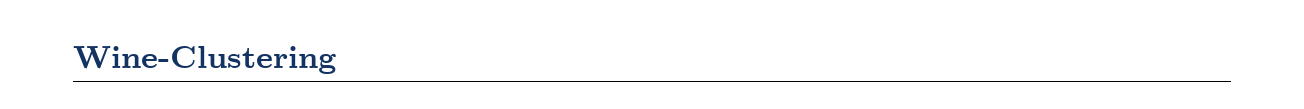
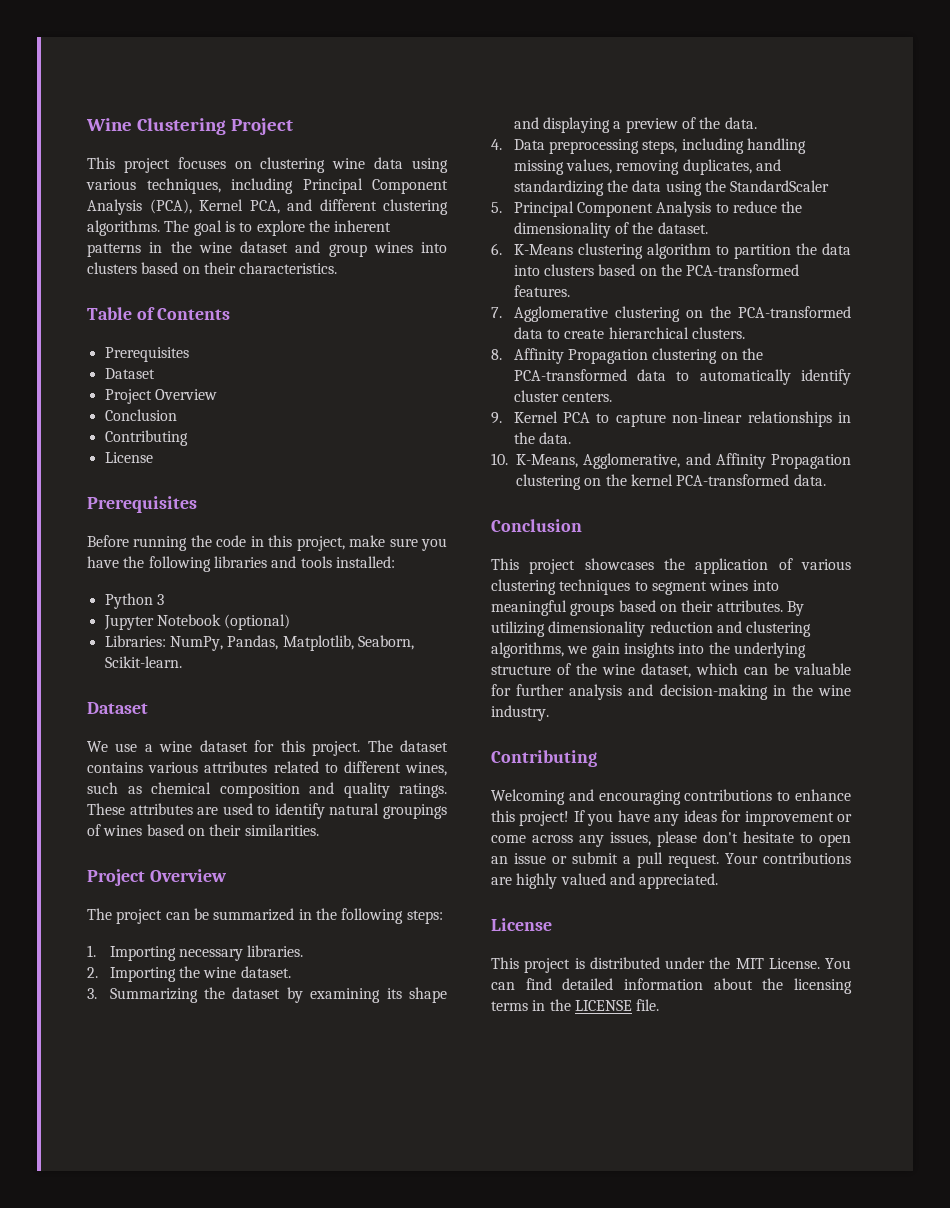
[73,46,336,74] Wine-Clustering -> [86,118,293,135] [87,157,448,173] [86,178,448,194] [87,199,448,215] [87,220,392,236] [87,241,447,257] [87,262,338,274] [87,307,231,320] [104,347,189,362] [104,368,155,379] [104,389,217,404] [104,409,177,421] [104,430,188,446] [104,452,153,463] [87,496,197,513] [87,535,448,551] [87,556,395,572] [104,593,164,609] [103,614,291,630] [104,635,414,651] [104,656,182,668] [87,702,148,714] [87,740,449,756] [87,761,447,776] [87,782,447,798] [87,803,447,819] [87,824,319,836] [87,869,227,886] [87,908,443,924] [87,945,304,961] [87,966,291,982] [87,987,447,1003] [513,117,757,133] [491,138,806,154] [513,159,781,175] [513,180,830,196] [491,201,803,217] [513,222,708,238] [491,243,851,259] [513,264,800,276] [513,285,570,297] [491,306,851,322] [513,327,745,339] [491,348,763,364] [513,369,851,385] [513,390,613,402] [491,411,851,427] [513,432,572,444] [491,453,851,469] [516,474,826,490] [491,519,582,532] [491,558,851,574] [491,579,779,595] [491,600,804,616] [491,621,812,637] [491,642,806,658] [491,663,851,678] [491,684,851,700] [491,705,549,721] [491,750,597,767] [491,789,851,805] [491,810,852,826] [491,831,851,847] [491,852,851,868] [491,873,719,889] [491,918,552,931] [491,957,851,973] [491,978,852,994] [491,999,660,1011] Wine Clustering Project // This project focuses on clustering wine data using various techniques, including Principal Component Analysis (PCA), Kernel PCA, and different clustering algorithms. The goal is to explore the inherent patterns in the wine dataset and group wines into clusters based on their characteristics. // Table of Contents // Prerequisites // Dataset // Project Overview // Conclusion // Contributing // License // Prerequisites // Before running the code in this project, make sure you have the following libraries and tools installed: // Python 3 // Jupyter Notebook (optional) // Libraries: NumPy, Pandas, Matplotlib, Seaborn, Scikit-learn. // Dataset // We use a wine dataset for this project. The dataset contains various attributes related to different wines, such as chemical composition and quality ratings. These attributes are used to identify natural groupings of wines based on their similarities. // Project Overview // The project can be summarized in the following steps: // 1. Importing necessary libraries. // 2. Importing the wine dataset. // 3. Summarizing the dataset by examining its shape and displaying a preview of the data. // 4. Data preprocessing steps, including handling missing values, removing duplicates, and standardizing the data using the StandardScaler // 5. Principal Component Analysis to reduce the dimensionality of the dataset. // 6. K-Means clustering algorithm to partition the data into clusters based on the PCA-transformed features. // 7. Agglomerative clustering on the PCA-transformed data to create hierarchical clusters. // 8. Affinity Propagation clustering on the PCA-transformed data to automatically identify cluster centers. // 9. Kernel PCA to capture non-linear relationships in the data. // 10. K-Means, Agglomerative, and Affinity Propagation clustering on the kernel PCA-transformed data. // Conclusion // This project showcases the application of various clustering techniques to segment wines into meaningful groups based on their attributes. By utilizing dimensionality reduction and clustering algorithms, we gain insights into the underlying structure of the wine dataset, which can be valuable for further analysis and decision-making in the wine industry. // Contributing // Welcoming and encouraging contributions to enhance this project! If you have any ideas for improvement or come across any issues, please don't hesitate to open an issue or submit a pull request. Your contributions are highly valued and appreciated. // License // This project is distributed under the MIT License. You can find detailed information about the licensing terms in the LICENSE file.

